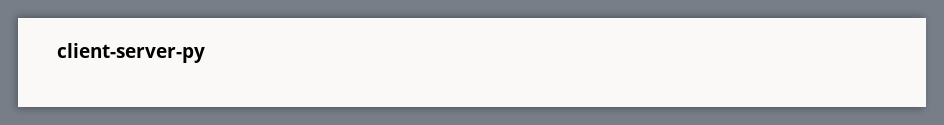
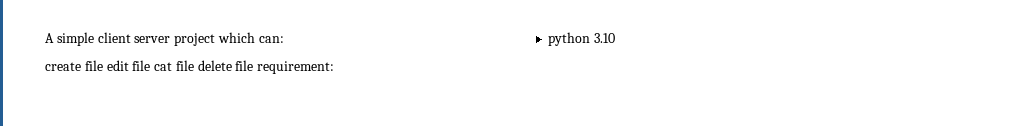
[57,43,205,63] client-server-py -> [45,32,284,46] [45,60,335,74] [548,32,616,46] A simple client server project which can: // create file edit file cat file delete file requirement: // python 3.10

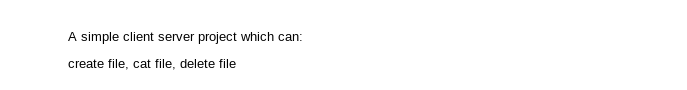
[84,60,335,74] [548,32,616,46] file edit file cat file delete file requirement: // python 3.10 -> [108,59,236,70] file, cat file, delete file

